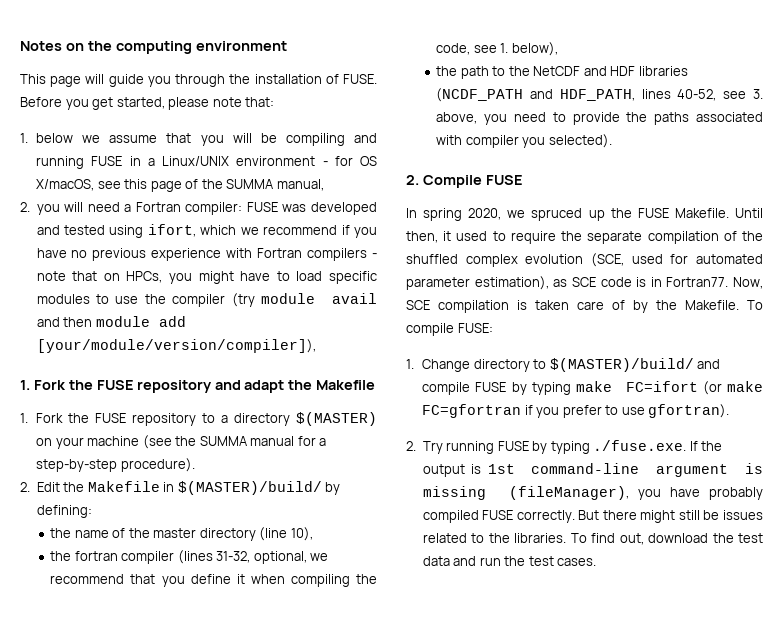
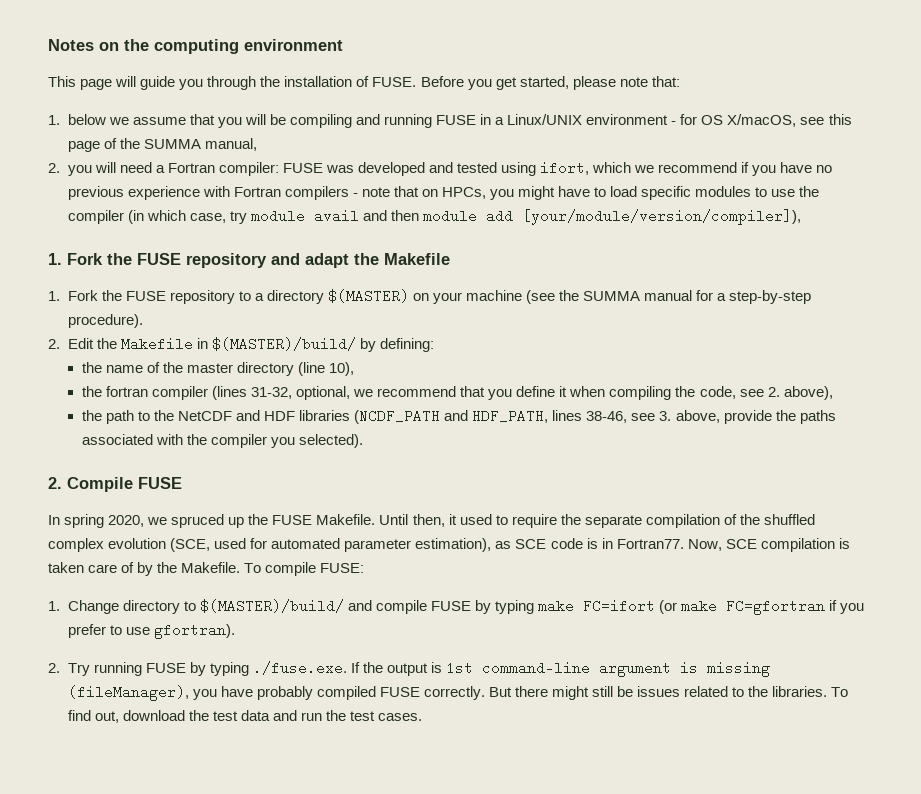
[231,293,255,307] (try -> [127,210,247,224] (in which case, try
[500,42,558,56] 1. below), -> [767,386,833,400] 2. above),
[677,89,717,101] 40-52, -> [586,411,628,423] 38-46,
[484,112,566,125] you need to -> (720, 416) none
(463, 140) none -> [186,434,207,445] the

